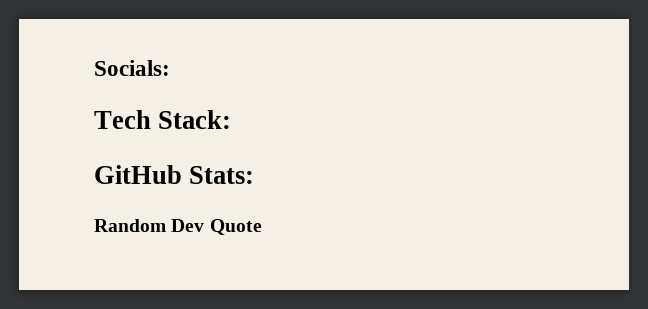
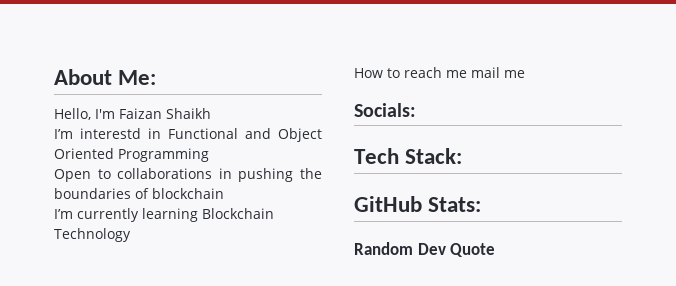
(94, 68) none -> [54,69,157,85] [54,108,211,120] [54,128,322,142] [54,148,209,162] [54,168,322,182] [54,188,224,199] [54,208,274,222] [54,228,131,242] [354,67,525,78] About Me: // Hello, I'm Faizan Shaikh // I’m interestd in Functional and Object Oriented Programming // Open to collaborations in pushing the boundaries of blockchain // I’m currently learning Blockchain Technology // How to reach me mail me //

